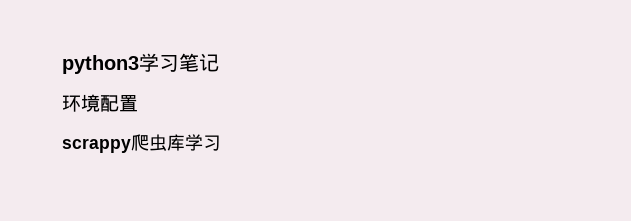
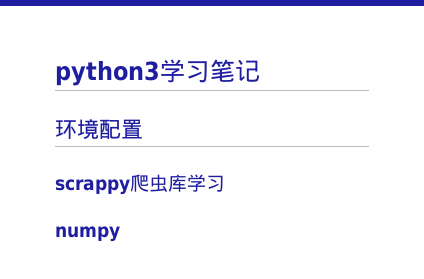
(221, 143) none -> [55,226,120,242] // numpy

